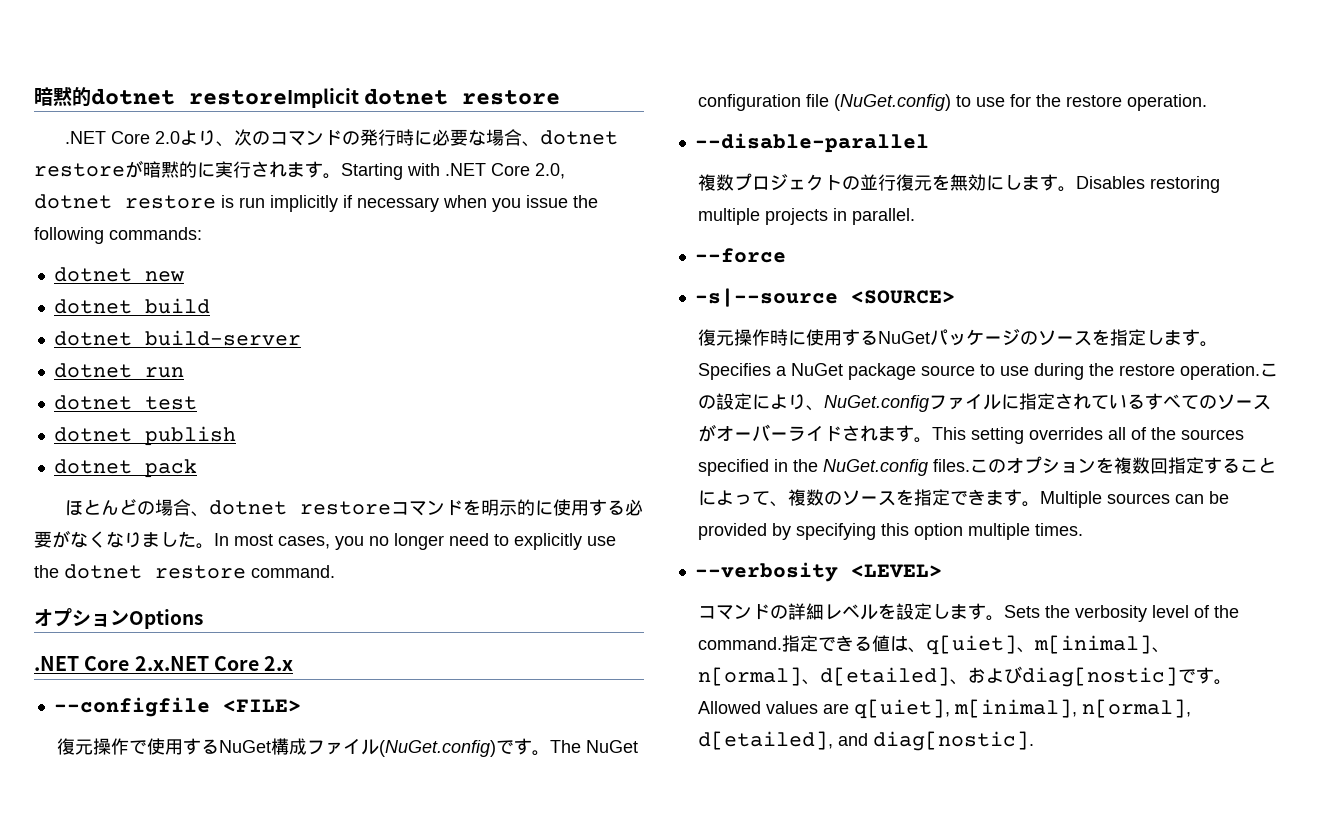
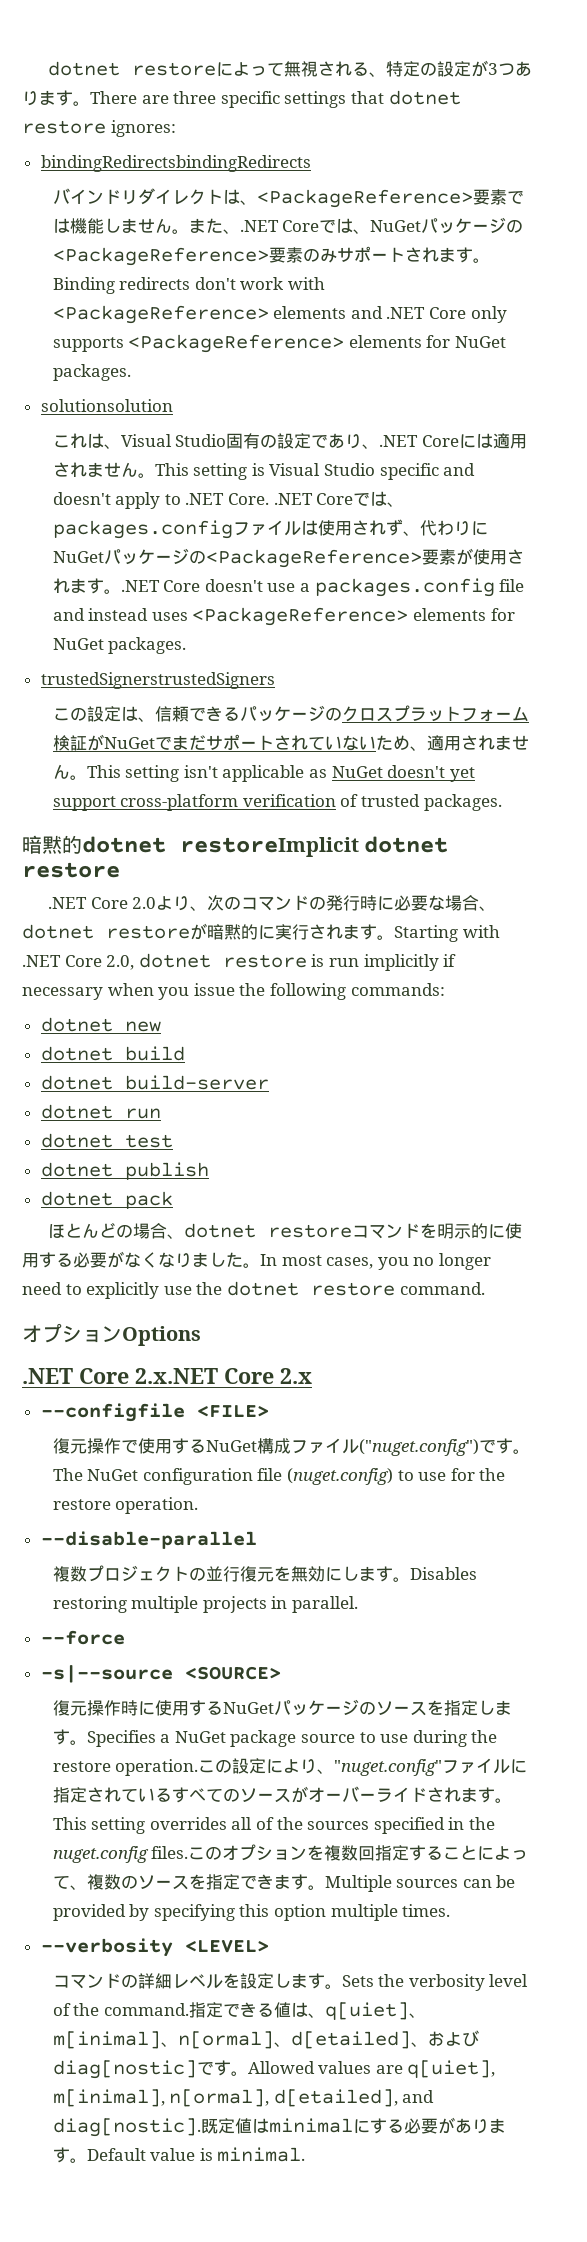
(34, 96) none -> [47,60,532,77] [22,90,461,108] [22,120,176,137] [40,155,311,172] [52,188,524,208] [52,217,524,234] [52,246,490,266] [52,277,325,294] [52,305,507,324] [52,334,506,353] [52,364,131,381] [40,399,173,412] [52,433,527,449] [52,462,476,480] [52,491,405,509] [52,519,488,539] [52,548,524,568] [52,578,525,597] [52,607,515,626] [52,637,187,654] [40,672,275,689] [52,705,529,722] [52,734,529,751] [52,764,475,782] [52,794,502,811] dotnet restoreによって無視される、特定の設定が3つあります。There are three specific settings that dotnet restore ignores: // bindingRedirectsbindingRedirects // バインドリダイレクトは、<PackageReference>要素では機能しません。また、.NET Coreでは、NuGetパッケージの<PackageReference>要素のみサポートされます。Binding redirects don't work with <PackageReference> elements and .NET Core only supports <PackageReference> elements for NuGet packages. // solutionsolution // これは、Visual Studio固有の設定であり、.NET Coreには適用されません。This setting is Visual Studio specific and doesn't apply to .NET Core. .NET Coreでは、packages.configファイルは使用されず、代わりにNuGetパッケージの<PackageReference>要素が使用されます。.NET Core doesn't use a packages.config file and instead uses <PackageReference> elements for NuGet packages. // trustedSignerstrustedSigners // この設定は、信頼できるパッケージのクロスプラットフォーム検証がNuGetでまだサポートされていないため、適用されません。This setting isn't applicable as NuGet doesn't yet support cross-platform verification of trusted packages. //
[379,740,497,757] (NuGet.config) -> [358,1439,479,1456] ("nuget.config")
[834,94,952,111] (NuGet.config) -> [286,1468,393,1485] (nuget.config)
[824,395,930,412] NuGet.config -> [334,1759,443,1776] "nuget.config"
[823,459,929,476] NuGet.config -> [52,1846,149,1863] nuget.config
(1035, 741) none -> [200,2117,506,2134] [52,2147,306,2163] 既定値はminimalにする必要があります。Default value is minimal.

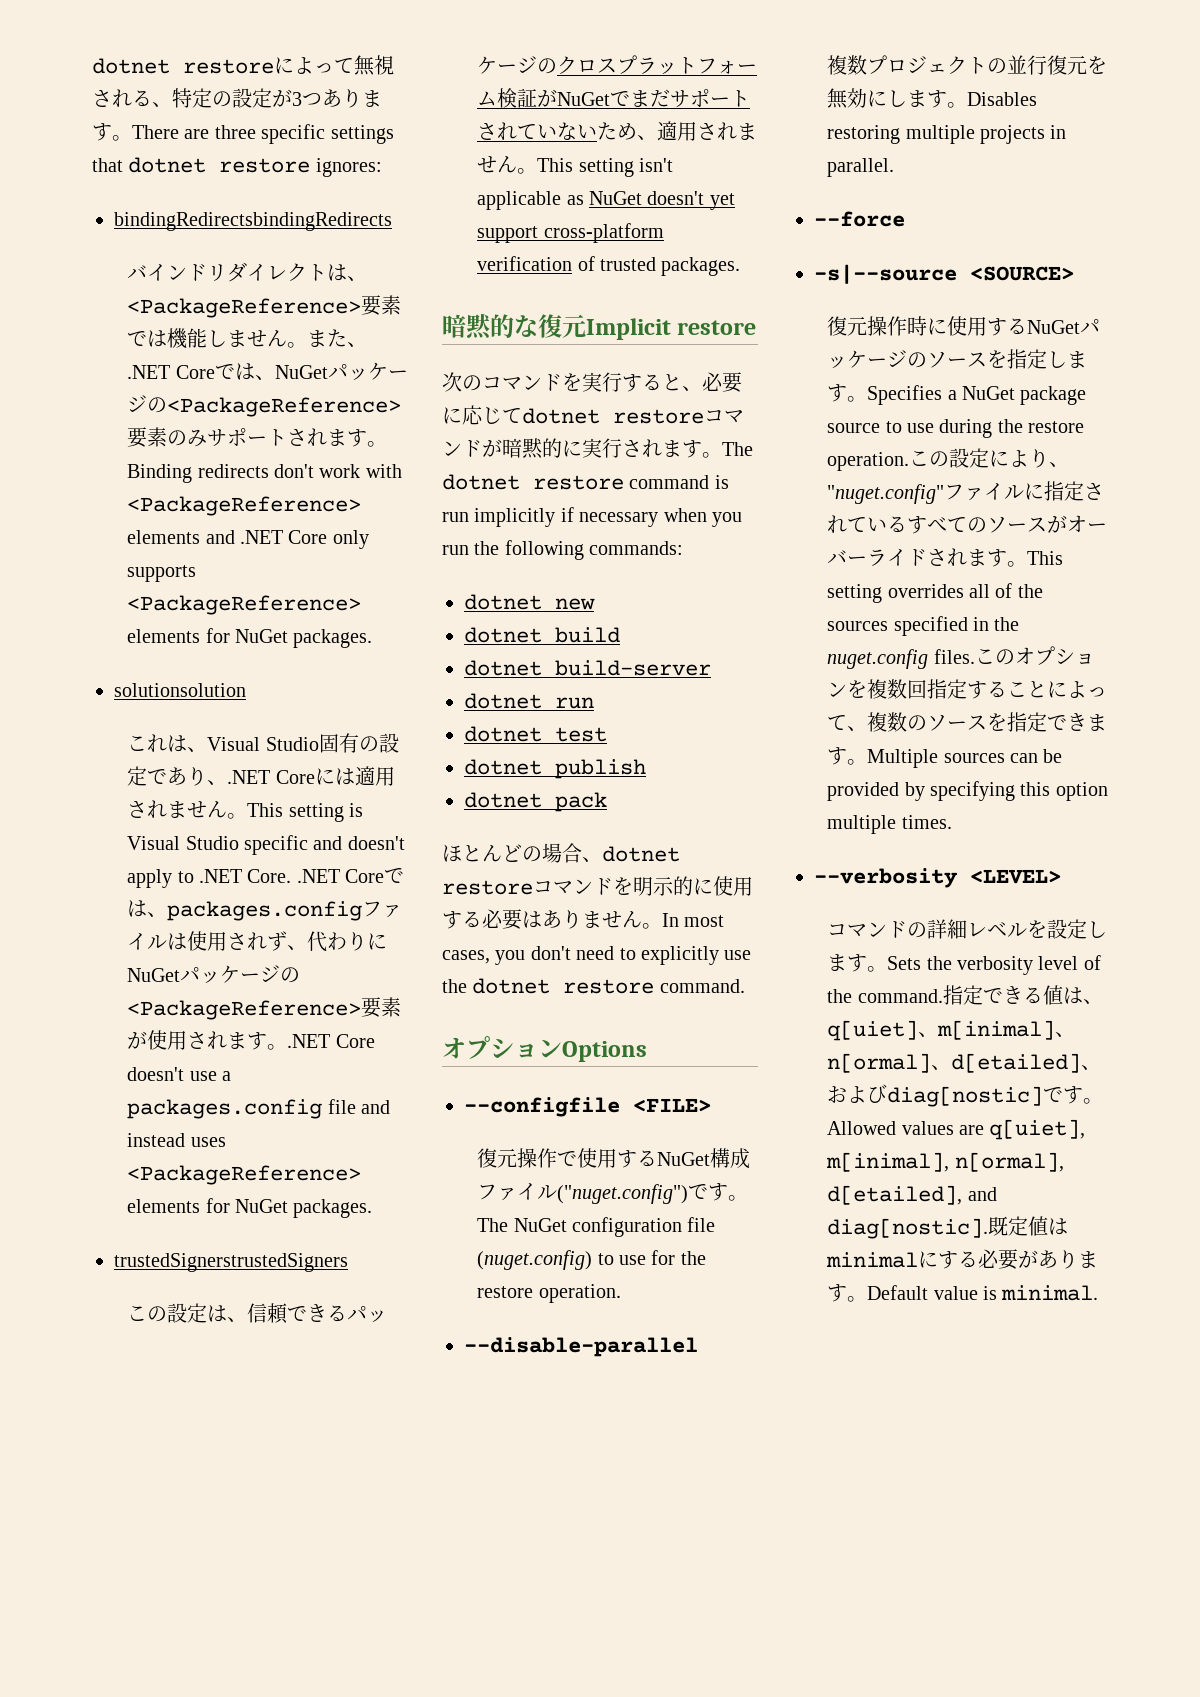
[82,836,449,857] [22,862,120,878] [47,895,497,911] [22,924,190,939] dotnet restoreImplicit dotnet restore // .NET Core 2.0より、次のコマンドの発行時に必要な場合、dotnet restore -> [514,314,757,340] [442,372,742,393] [442,405,744,425] [442,440,482,457] な復元Implicit restore // 次のコマンドを実行すると、必要に応じてdotnet restoreコマンド
[394,925,500,942] [22,953,307,970] Starting with .NET Core 2.0, dotnet restore -> [722,442,753,456] [442,474,710,490] The dotnet restore command
[193,983,235,996] issue -> [442,545,469,555] run
[107,1251,243,1268] がなくなりました -> [522,910,642,929] はありません
[413,1253,491,1270] no longer -> [530,946,571,960] don't
[22,1368,312,1384] // .NET Core 2.x.NET Core 2.x -> (647, 1051) none

